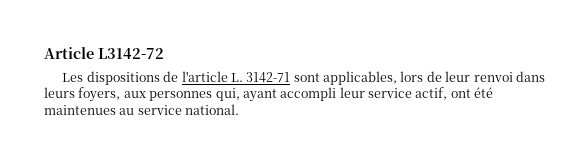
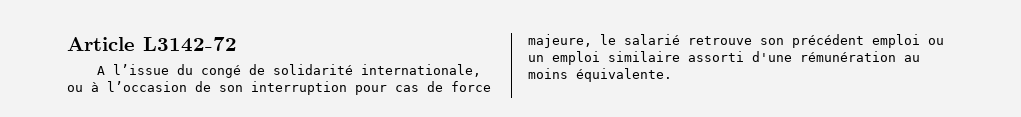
[62,71,545,85] [44,87,494,102] [44,104,240,115] Les dispositions de l'article L. 3142-71 sont applicables, lors de leur renvoi dans leurs foyers, aux personnes qui, ayant accompli leur service actif, ont été maintenues au service national. -> [97,64,482,78] [67,81,491,95] [528,34,944,48] [528,51,920,65] [528,68,672,82] A l’issue du congé de solidarité internationale, ou à l’occasion de son interruption pour cas de force majeure, le salarié retrouve son précédent emploi ou un emploi similaire assorti d'une rémunération au moins équivalente.

